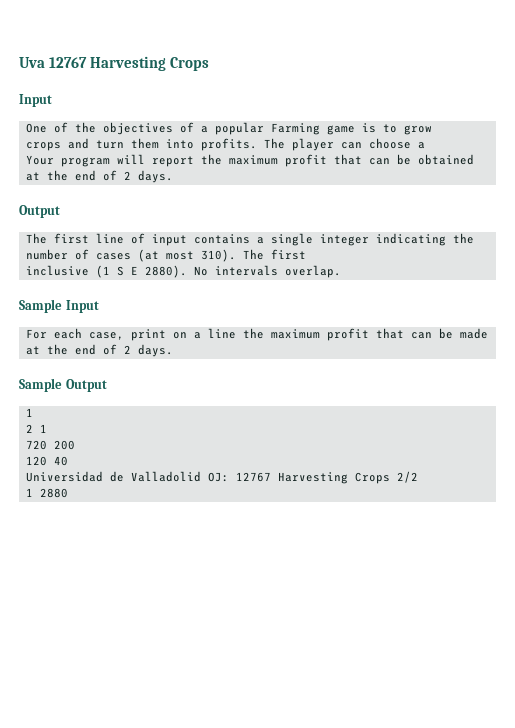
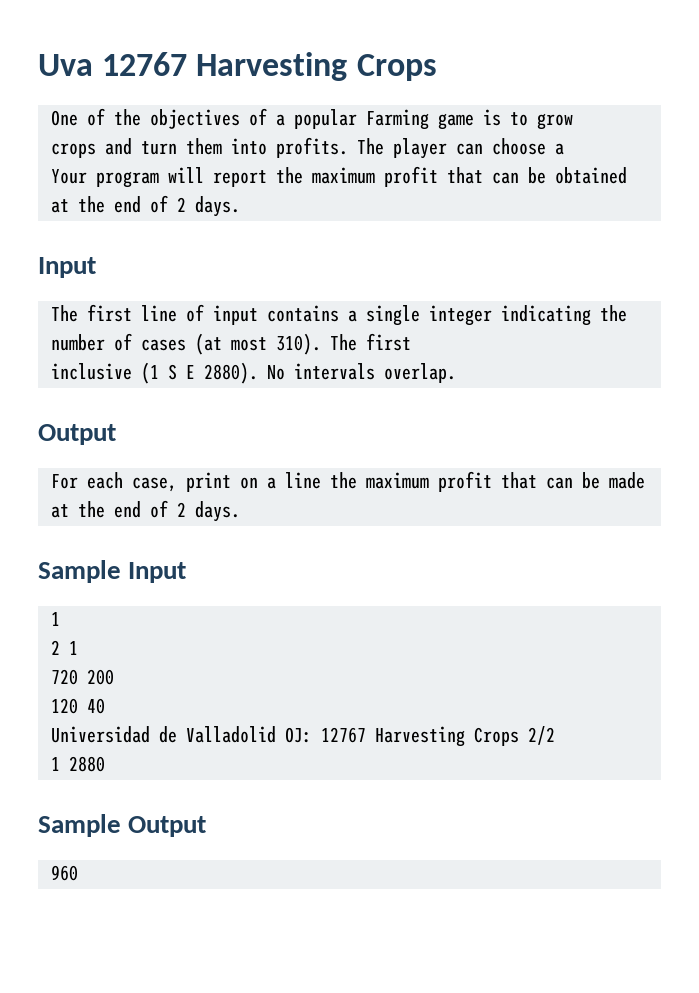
[19,94,52,107] // Input -> (437, 67) none
[19,205,60,218] Output -> [38,257,96,278] Input
[19,299,99,313] Sample Input -> [38,424,116,445] Output
[65,379,107,392] Output -> [128,562,187,583] Input
(69, 493) none -> [38,814,207,837] [50,865,78,881] // Sample Output // 960

